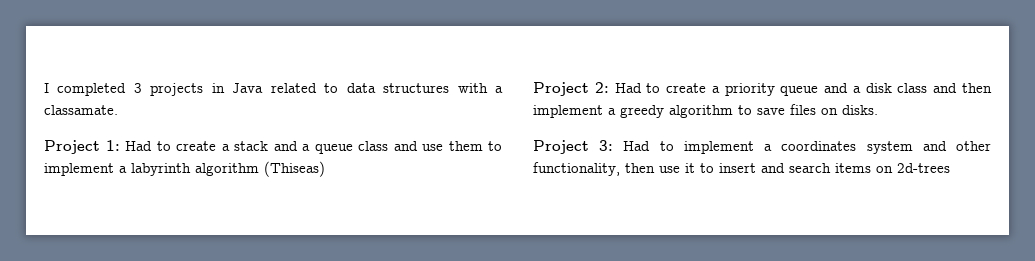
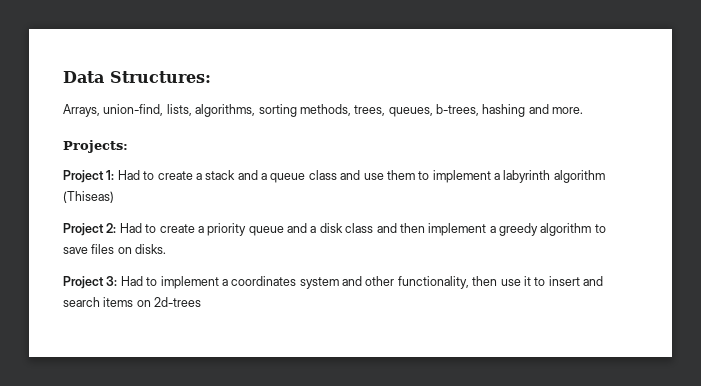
[44,83,503,96] [44,105,118,115] I completed 3 projects in Java related to data structures with a classamate. -> [63,71,211,83] [63,104,584,117] [63,140,128,153] Data Structures: // Arrays, union-find, lists, algorithms, sorting methods, trees, queues, b-trees, hashing and more. // Projects:

